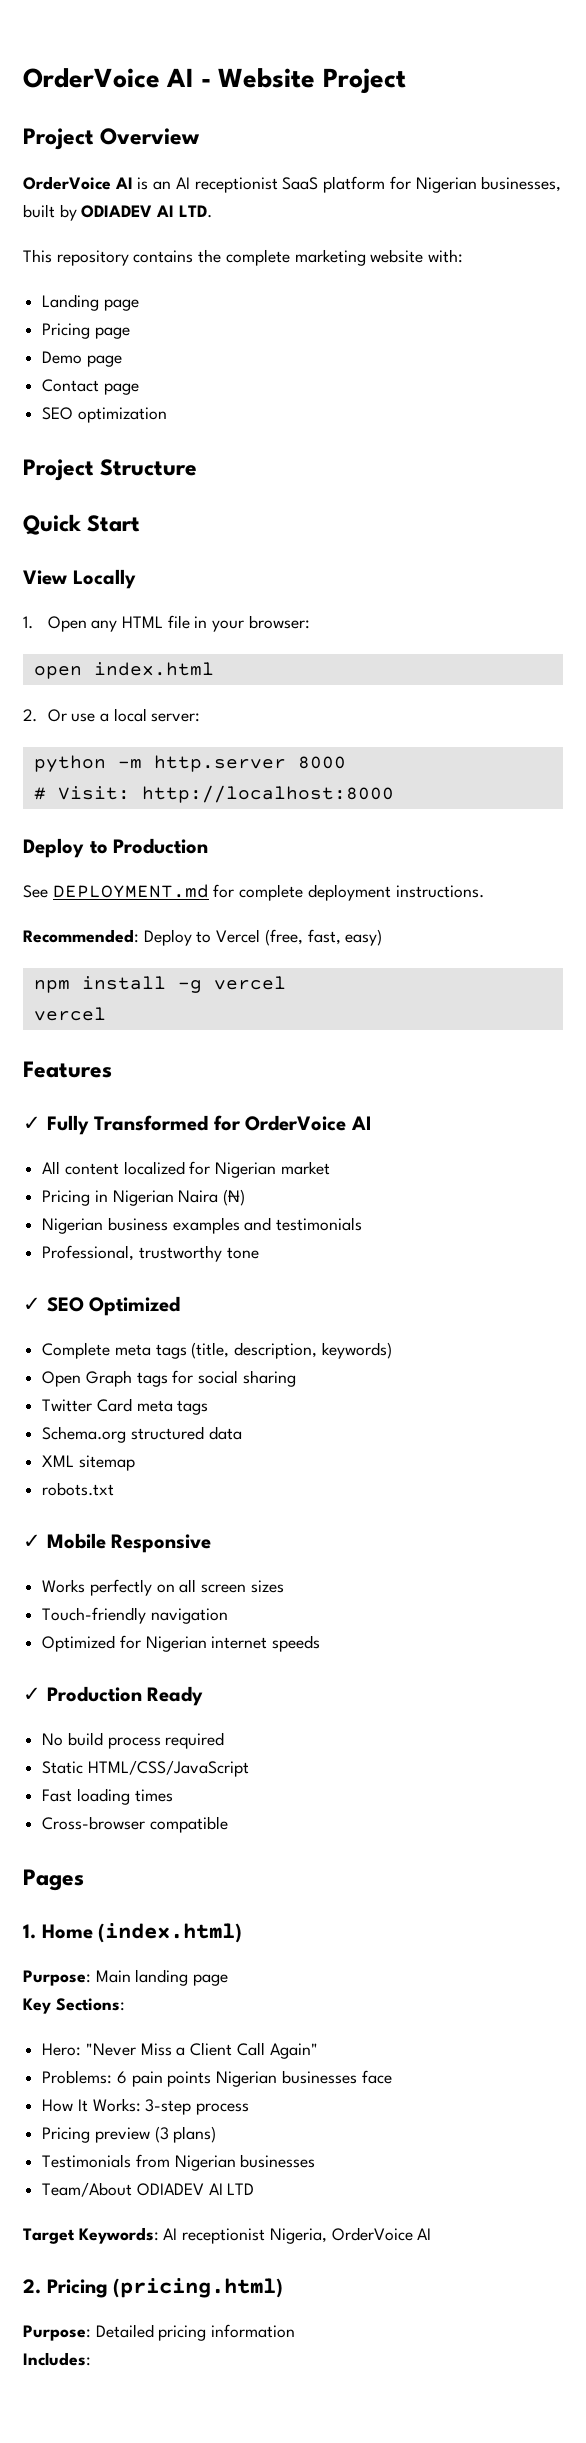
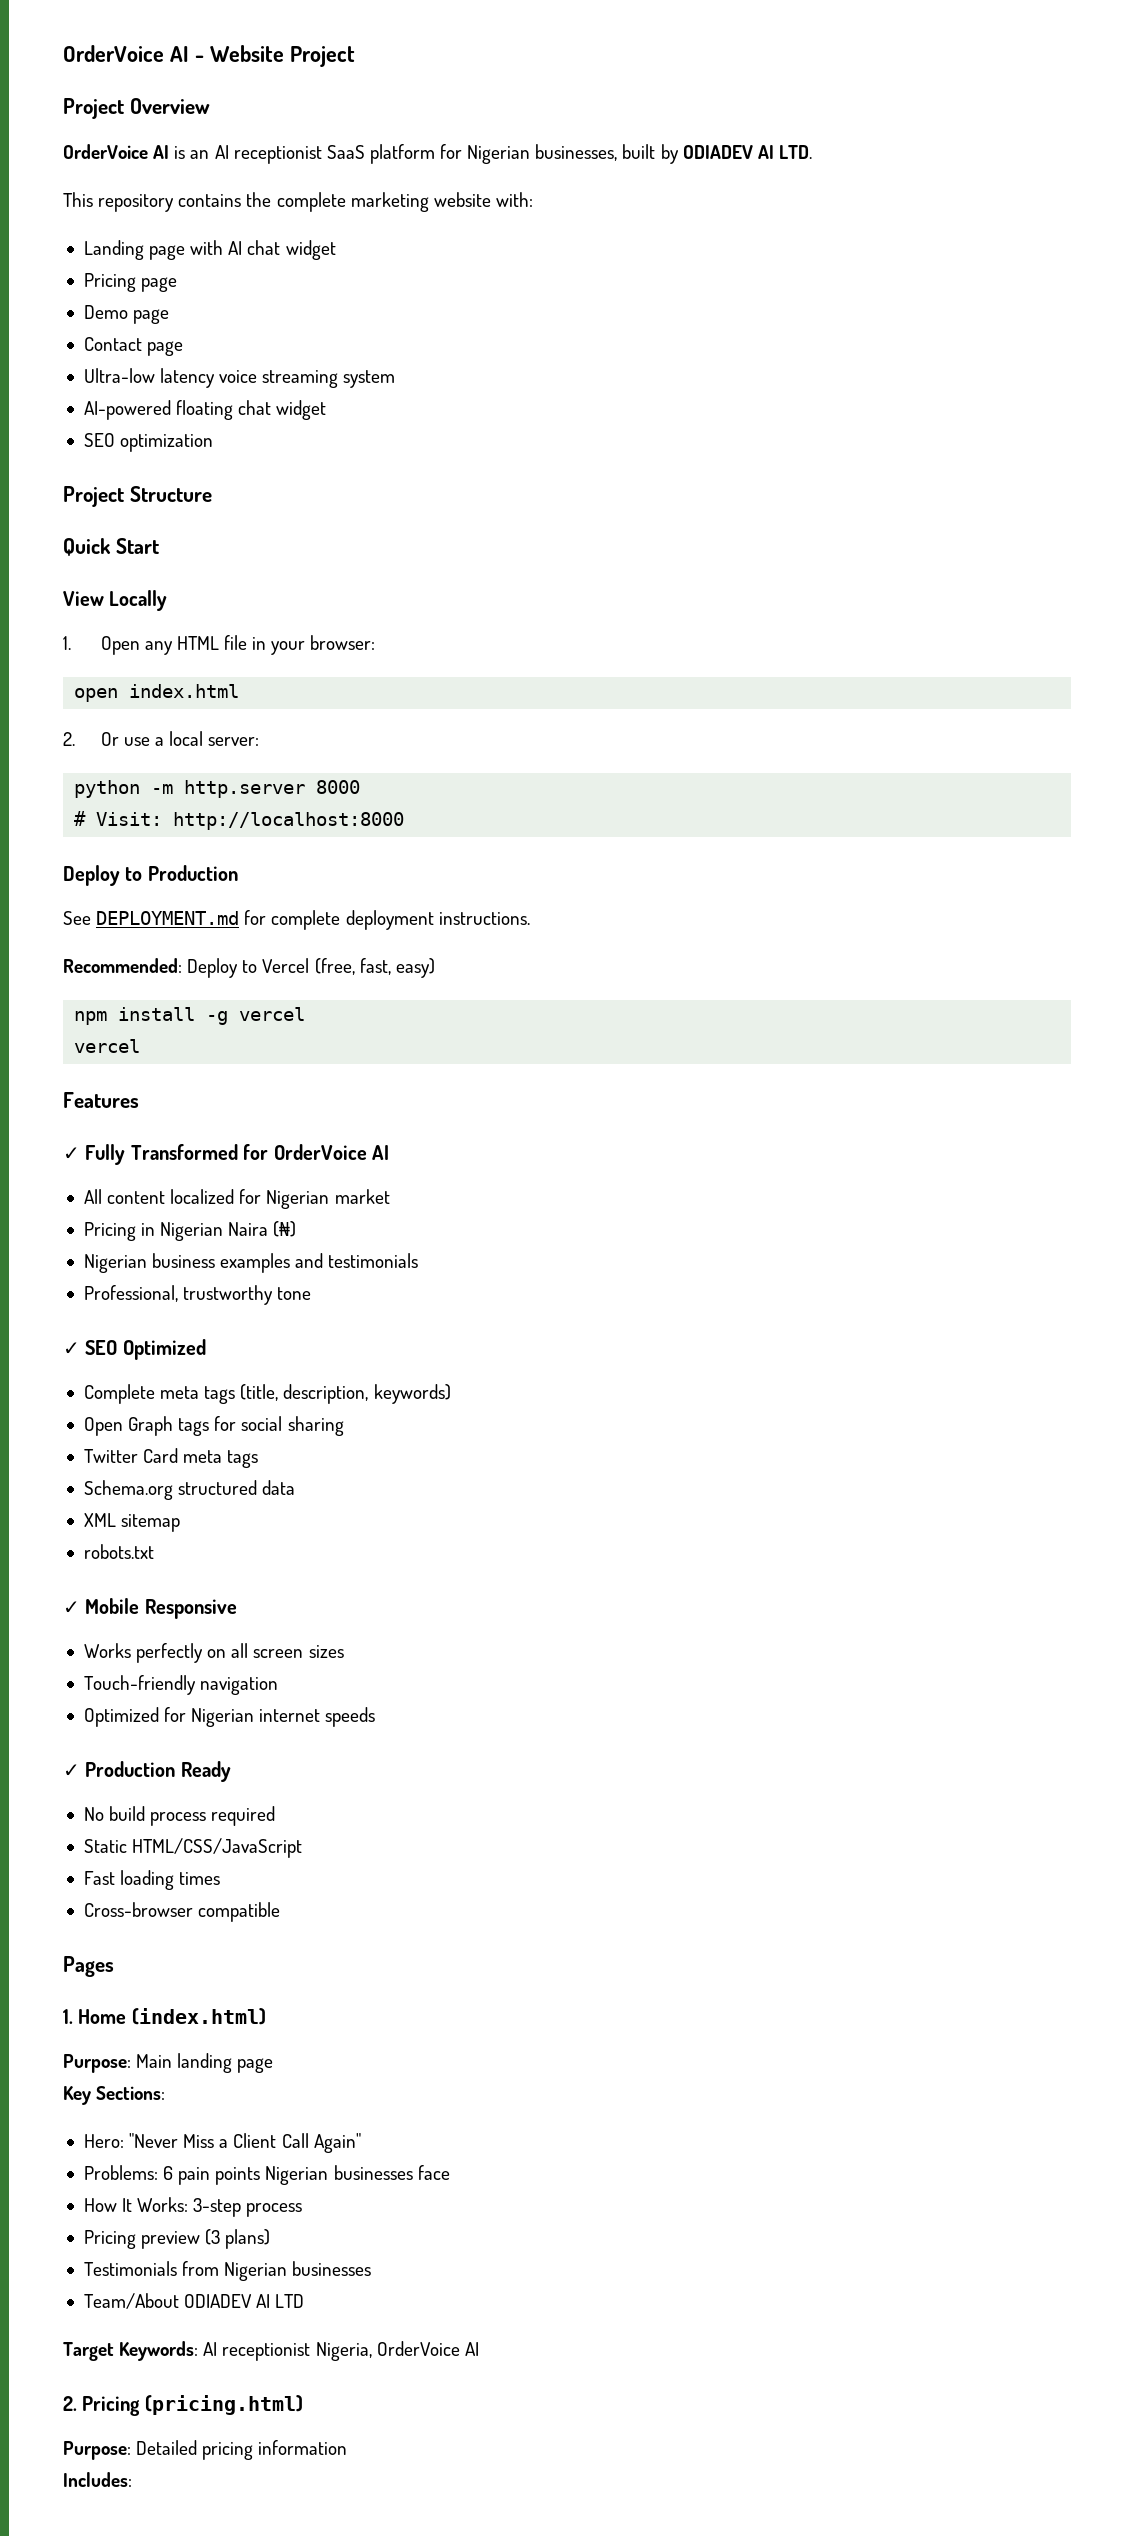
(139, 305) none -> [190,240,336,260] with AI chat widget
(139, 389) none -> [83,368,396,388] [83,400,327,420] // Ultra-low latency voice streaming system // AI-powered floating chat widget

